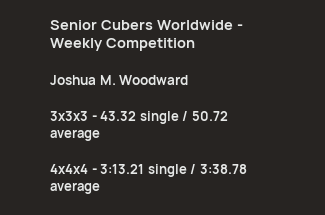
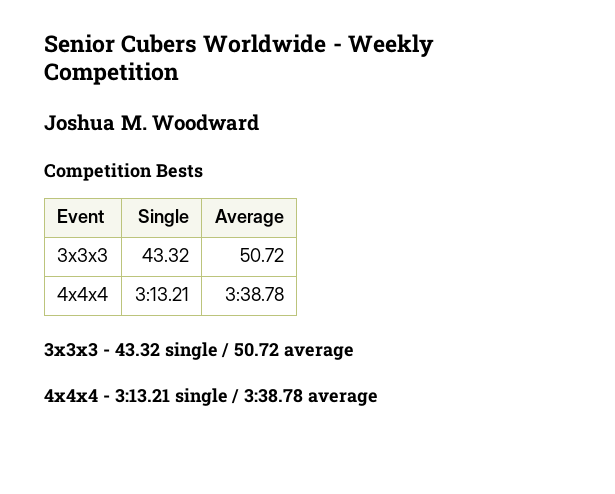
(189, 80) none -> [44,163,203,181] [56,209,104,223] [138,209,190,227] [215,209,285,227] [56,248,108,262] [142,248,190,262] [240,248,285,262] [56,287,108,301] [135,287,190,301] [225,287,285,301] // Competition Bests // Event | Single | Average // 3x3x3 | 43.32 | 50.72 // 4x4x4 | 3:13.21 | 3:38.78

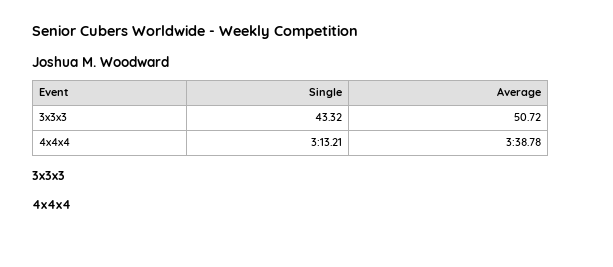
[44,163,203,181] // Competition Bests -> (169, 61) none
[102,342,355,360] [44,388,379,406] - 43.32 single / 50.72 average // 4x4x4 - 3:13.21 single / 3:38.78 average -> [32,200,71,209] // 4x4x4

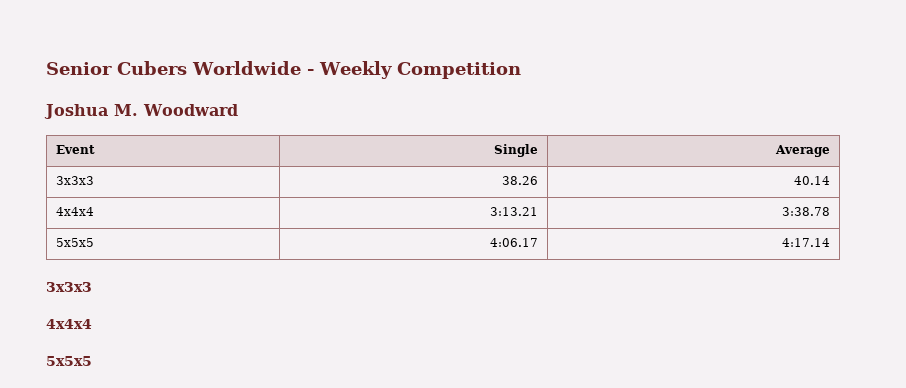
[315,113,343,121] [514,113,542,121] 43.32 | 50.72 -> [501,176,538,185] [793,176,830,185] 38.26 | 40.14
(542, 142) none -> [56,238,95,247] [489,238,538,247] [781,238,830,247] // 5x5x5 | 4:06.17 | 4:17.14
(71, 204) none -> [46,356,92,366] // 5x5x5

